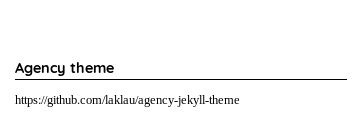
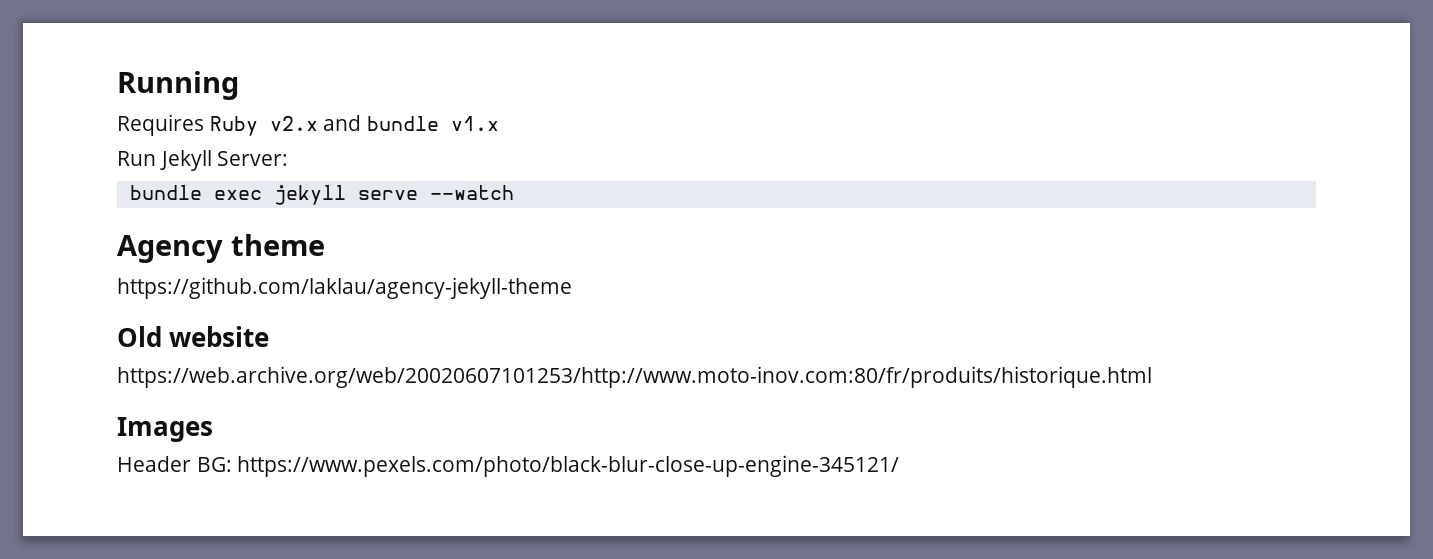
[15,62,114,76] [15,95,240,107] Agency theme // https://github.com/laklau/agency-jekyll-theme -> [117,71,239,100] [117,114,500,136] [117,150,289,171] [129,185,514,205] [117,234,325,263] [117,277,572,299] [117,326,270,347] [117,366,1152,388] [117,417,213,442] [117,455,900,477] Running // Requires Ruby v2.x and bundle v1.x // Run Jekyll Server: // bundle exec jekyll serve --watch // Agency theme // https://github.com/laklau/agency-jekyll-theme // Old website // https://web.archive.org/web/20020607101253/http://www.moto-inov.com:80/fr/produits/historique.html // Images // Header BG: https://www.pexels.com/photo/black-blur-close-up-engine-345121/

